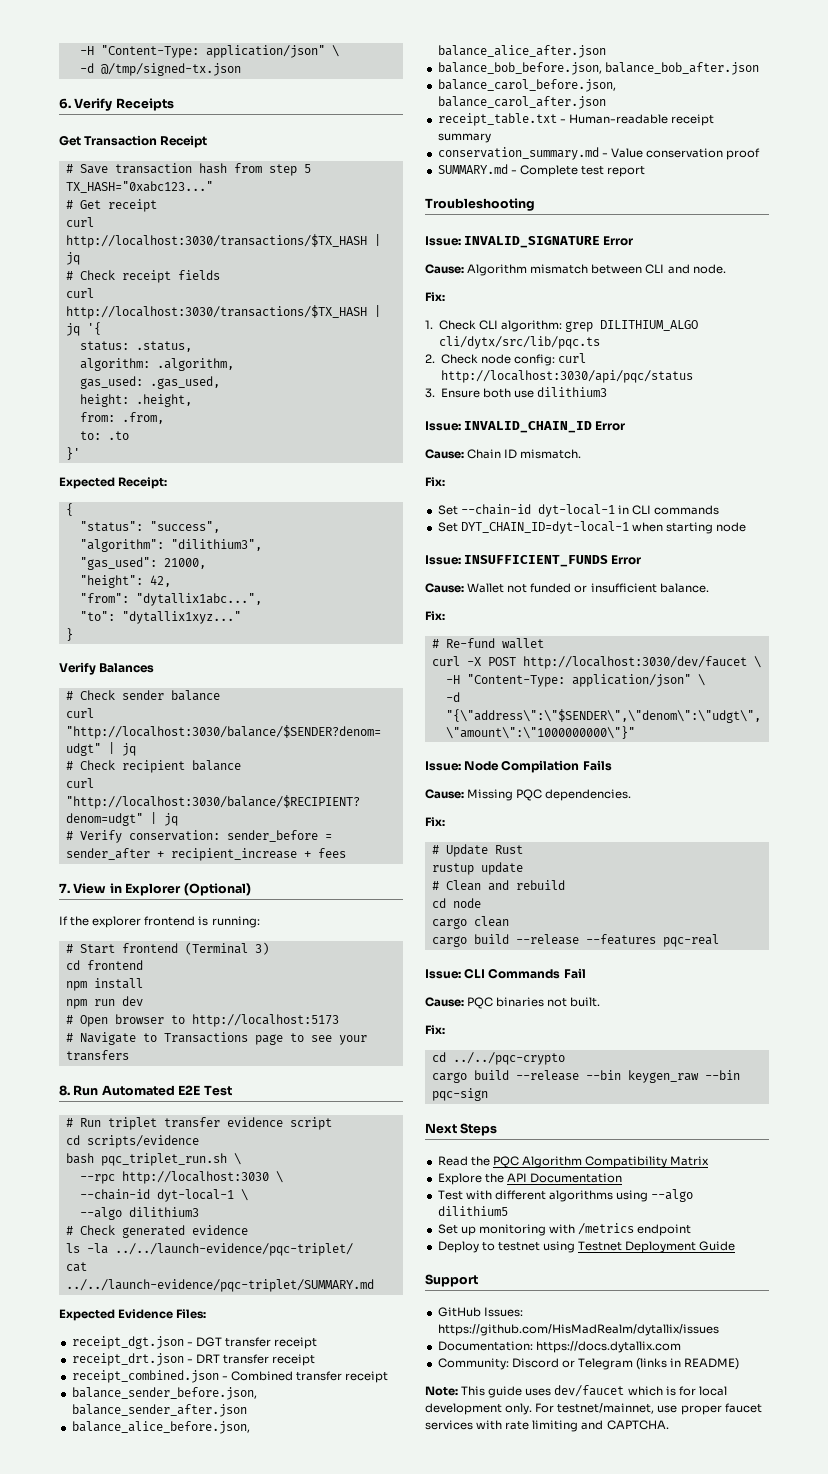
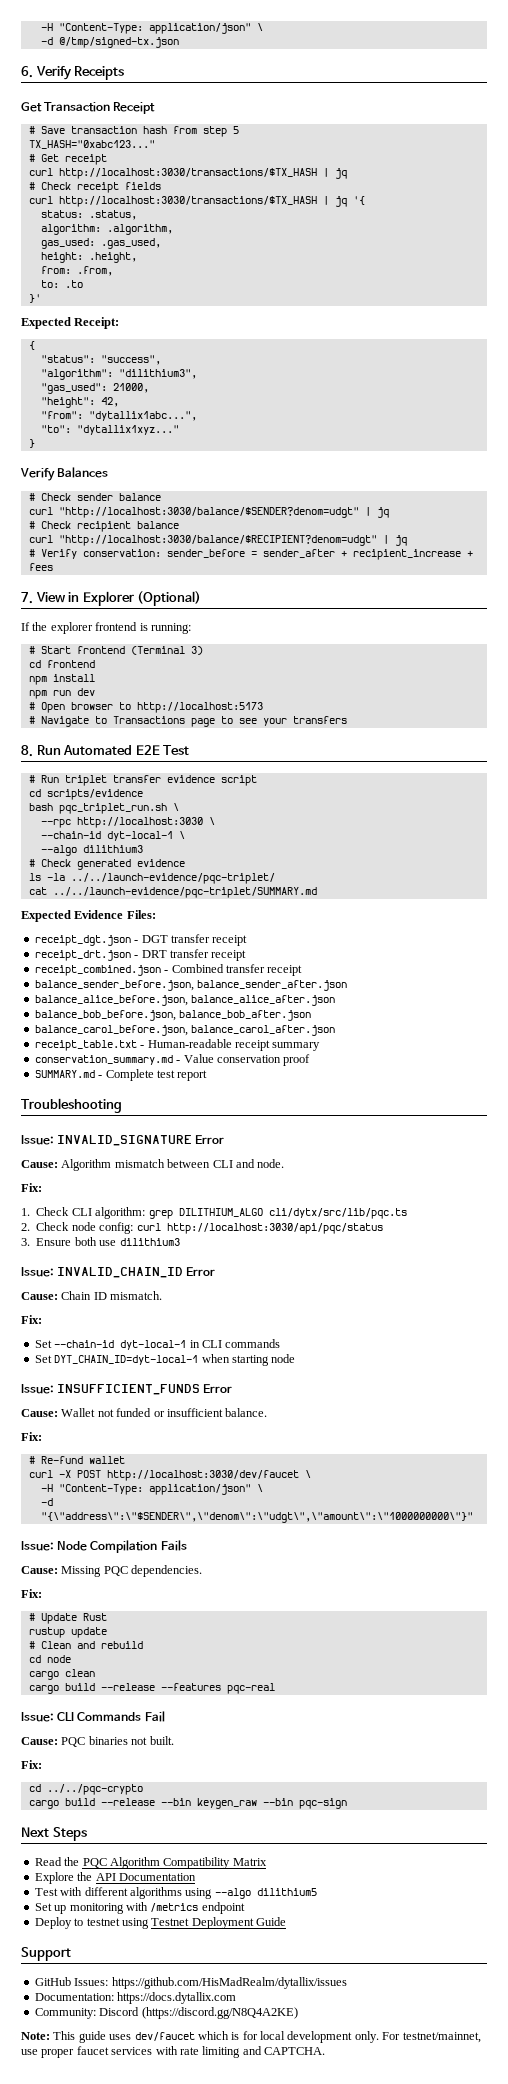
[561,1358,740,1370] or Telegram (links in README) -> [141,2007,298,2019] (https://discord.gg/N8Q4A2KE)

